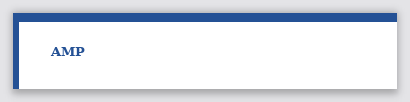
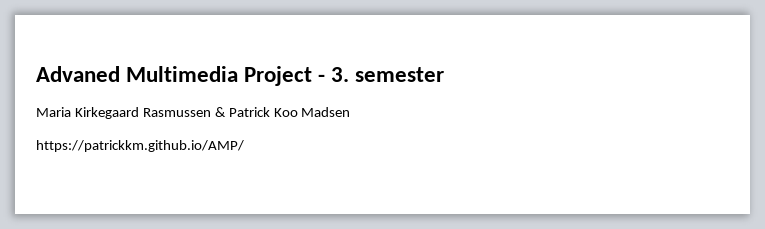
[50,47,85,56] AMP -> [36,66,445,86] [36,107,351,119] [36,140,244,152] Advaned Multimedia Project - 3. semester // Maria Kirkegaard Rasmussen & Patrick Koo Madsen // https://patrickkm.github.io/AMP/

